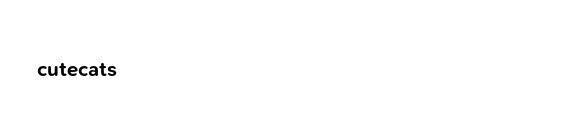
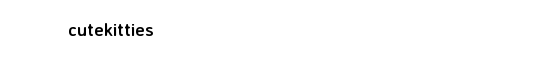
[37,62,117,77] cutecats -> [68,23,154,36] cutekitties

